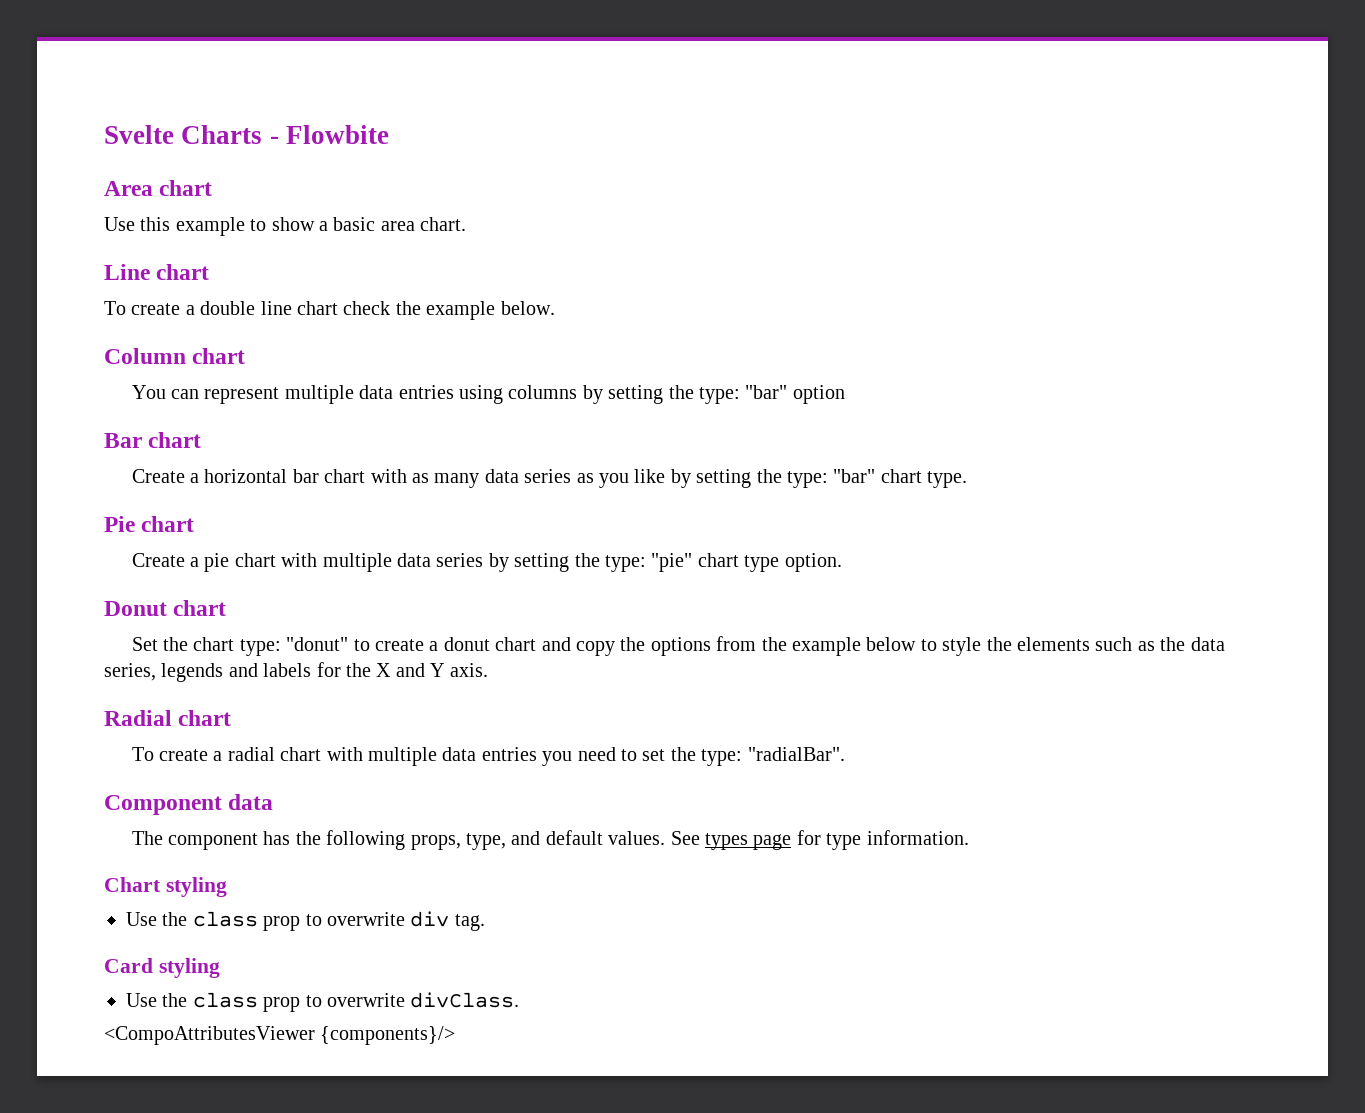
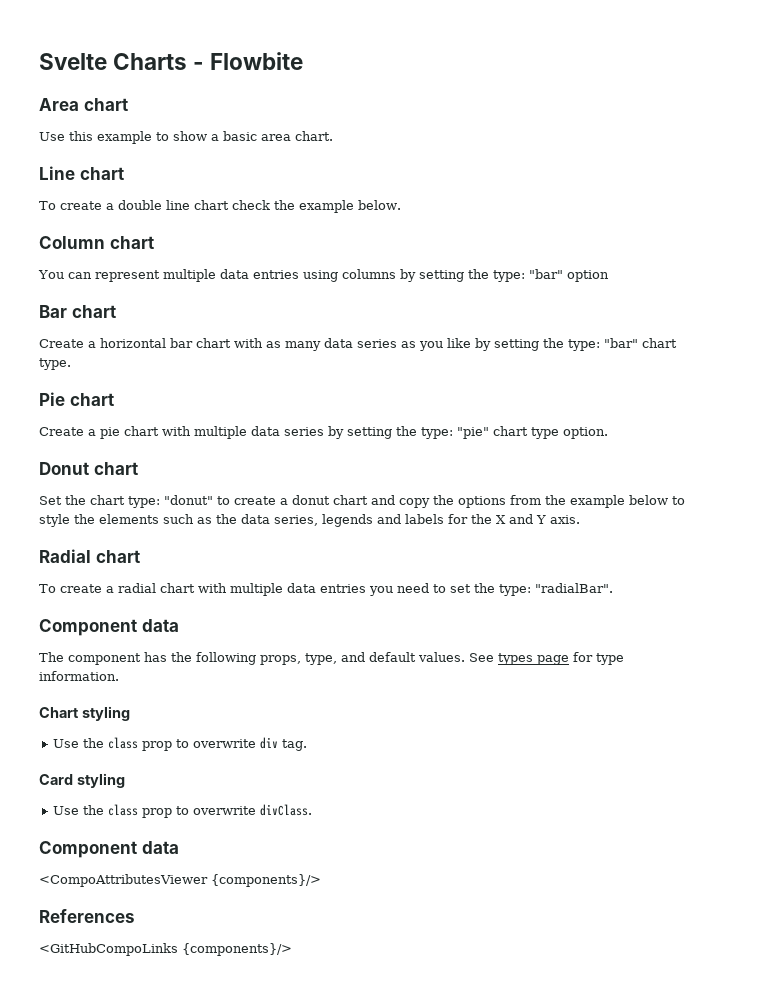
(520, 1000) none -> [39,841,179,858] // Component data
(456, 1035) none -> [39,909,135,923] [39,943,292,956] // References // <GitHubCompoLinks {components}/>

